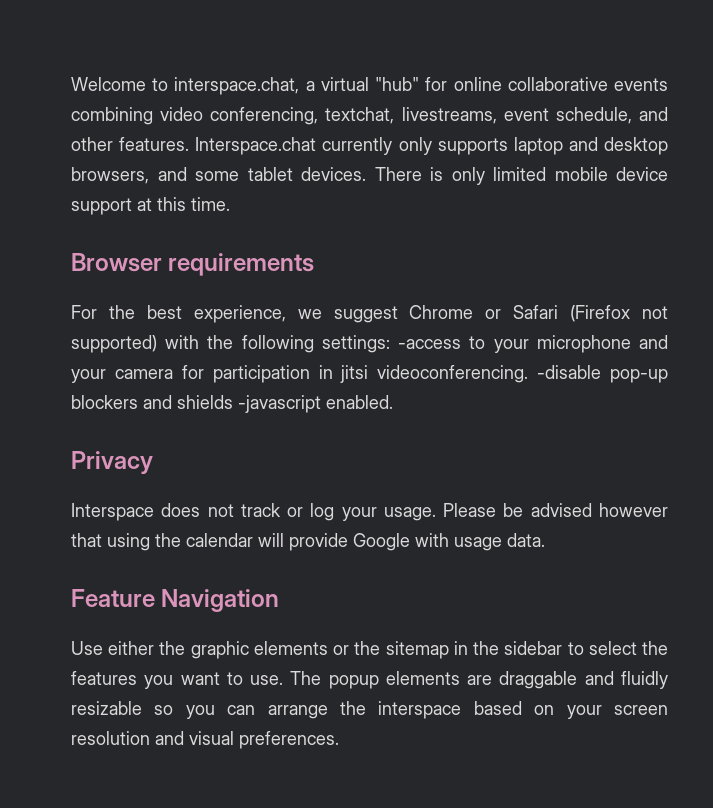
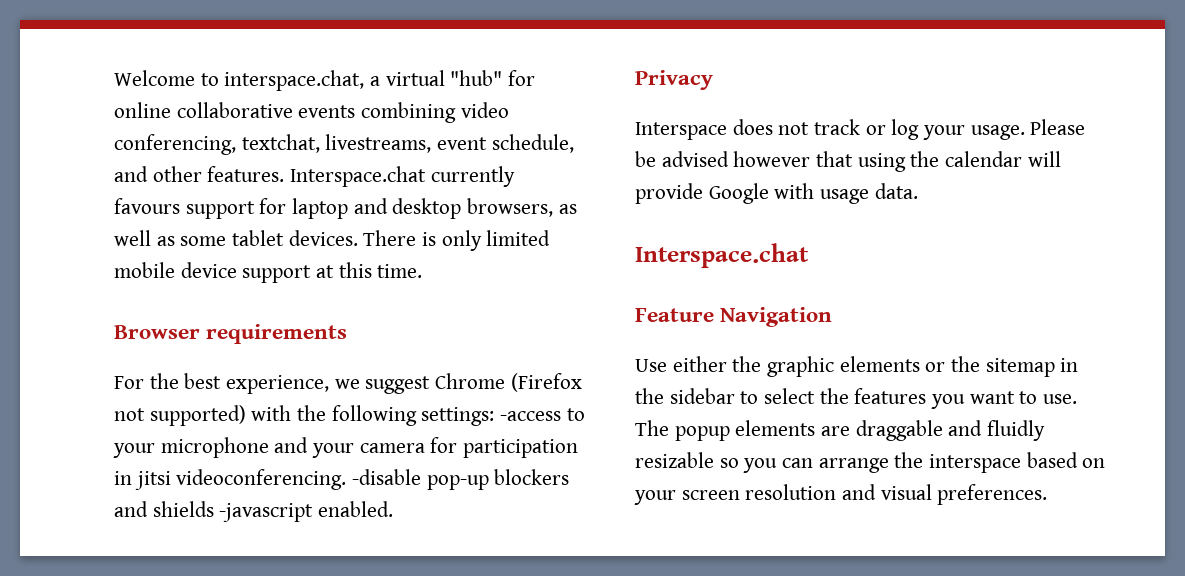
[398,137,508,155] only supports -> [114,198,287,219] favours support for
[157,167,187,181] and -> [558,204,577,214] [114,230,175,246] as well as
[485,305,559,319] or Safari -> (506, 381) none
(545, 540) none -> [635,243,809,268] // Interspace.chat

